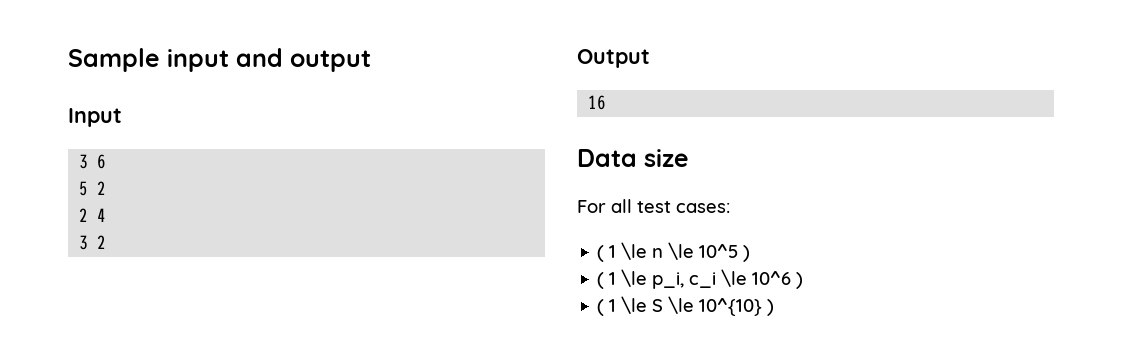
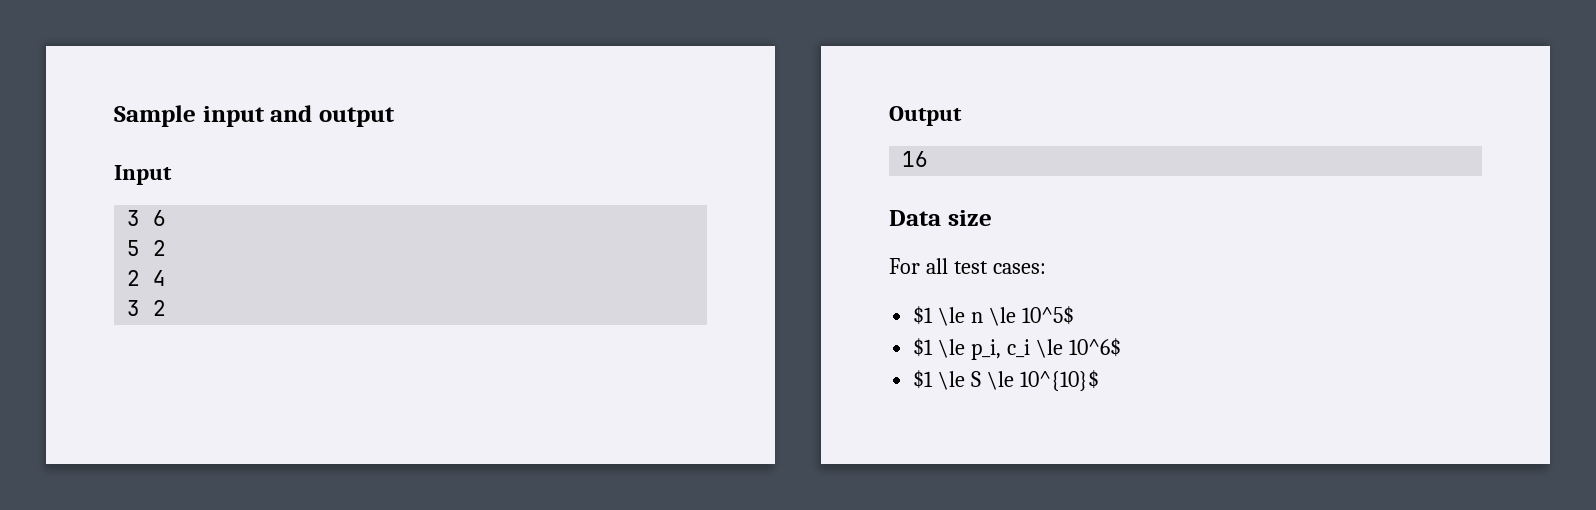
[597,245,617,262] ( 1 -> [913,306,934,325] $1
[699,244,751,262] [597,269,804,289] [597,299,617,316] 10^5 ) // ( 1 \le p_i, c_i \le 10^6 ) // ( 1 -> [1021,306,1074,325] [913,338,1121,360] [913,370,934,389] 10^5$ // $1 \le p_i, c_i \le 10^6$ // $1
[699,298,775,316] 10^{10} ) -> [1019,370,1099,392] 10^{10}$

